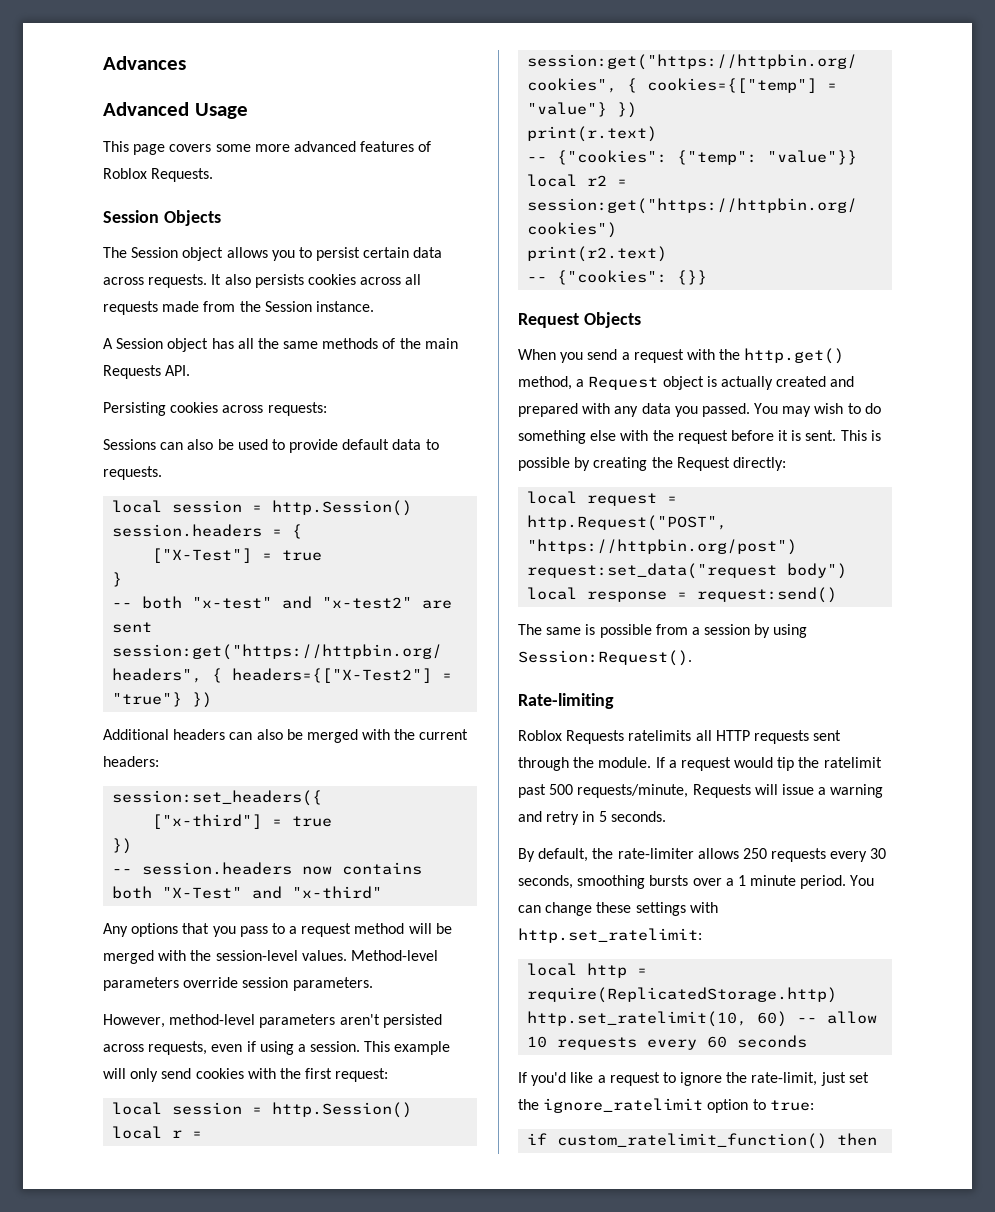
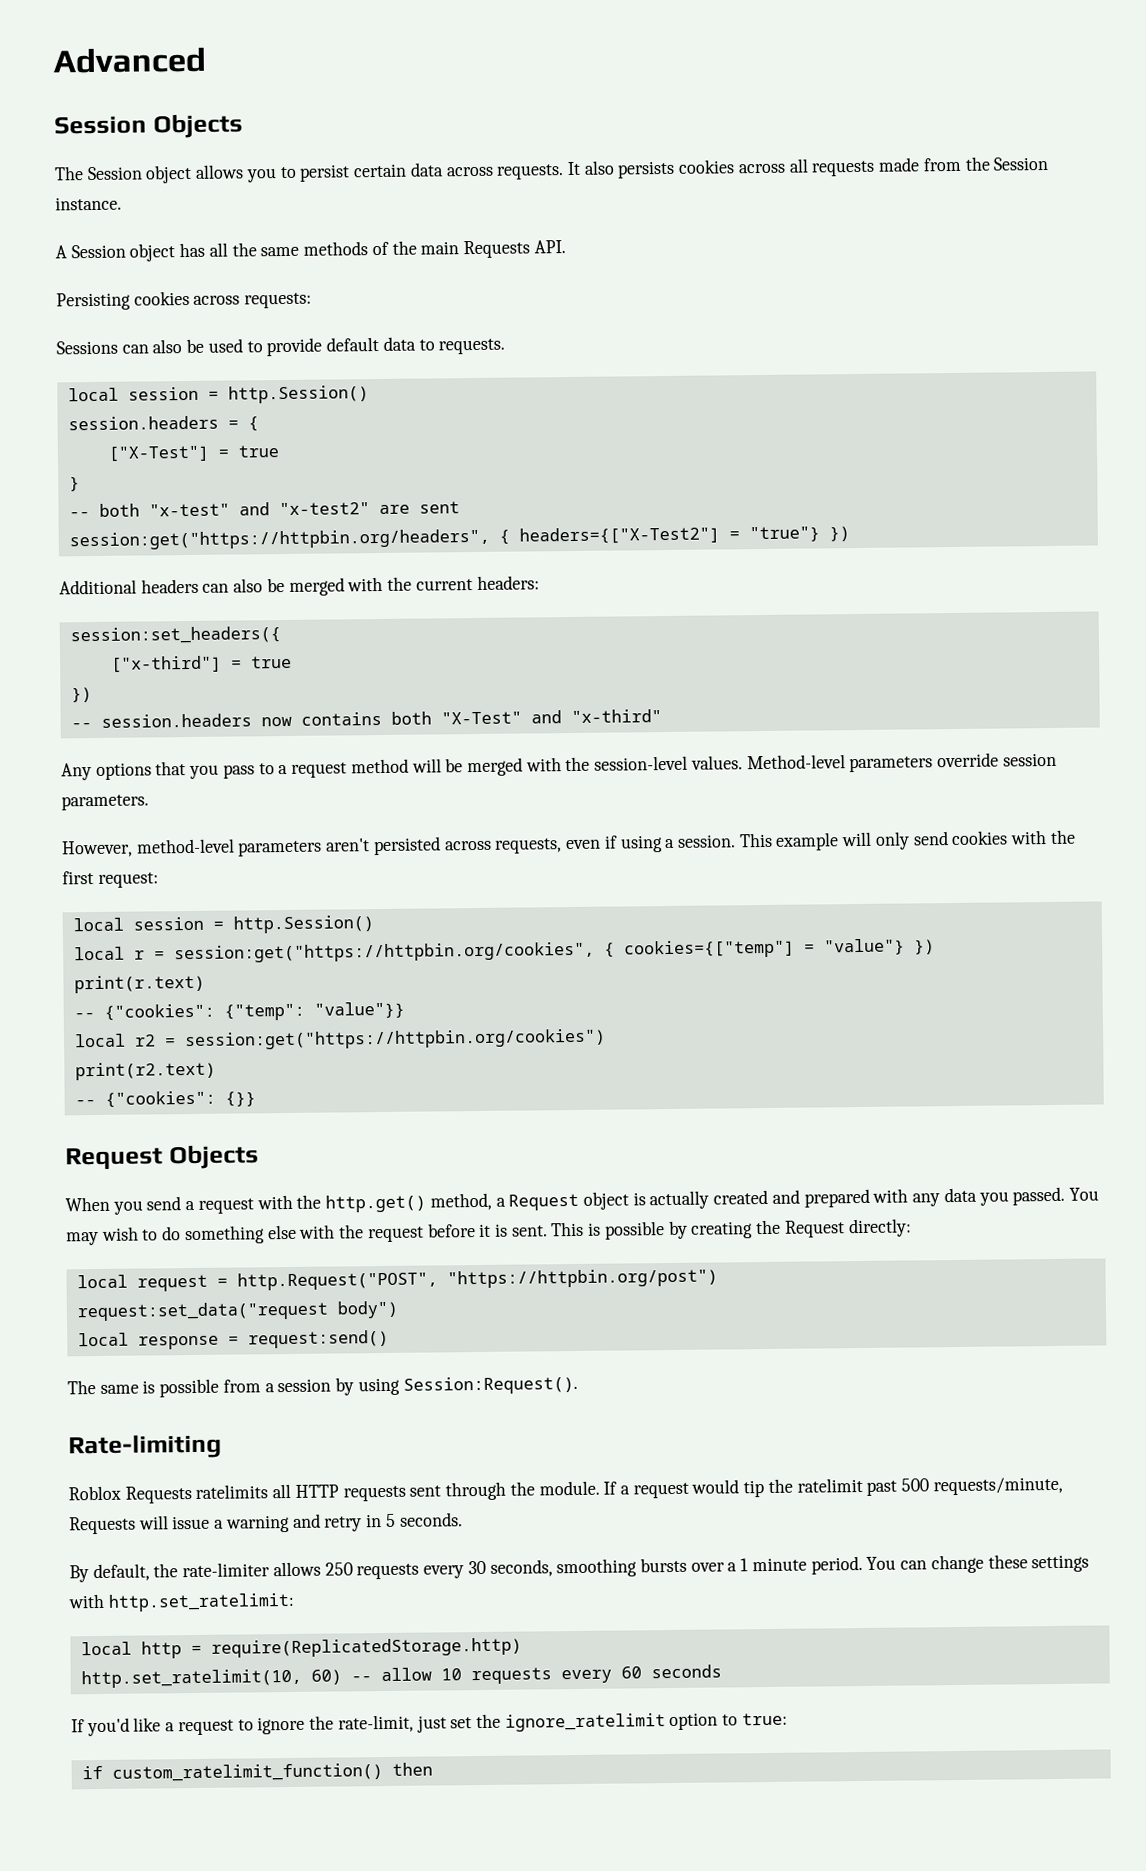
[103,56,186,70] Advances // -> (53, 60) none
[194,103,248,119] [103,141,432,155] [103,168,214,182] Usage // This page covers some more advanced features of Roblox Requests. -> (206, 60) none

